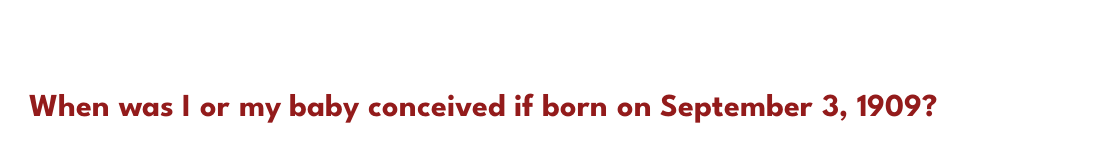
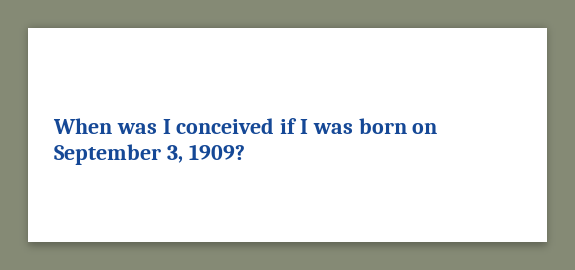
[199,93,535,123] or my baby conceived if -> [176,118,353,134] conceived if I was

